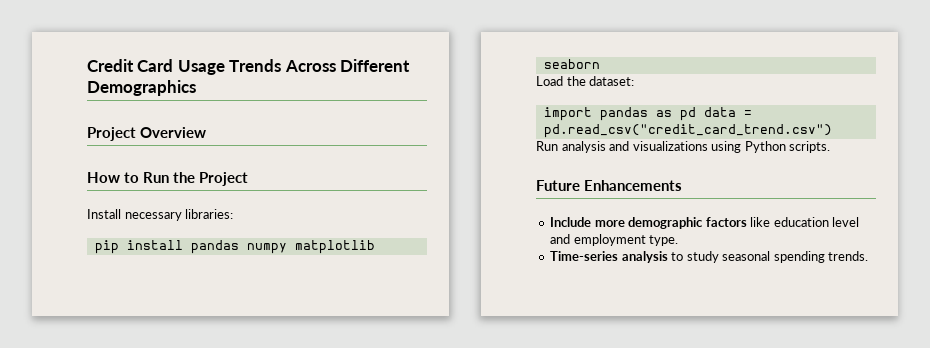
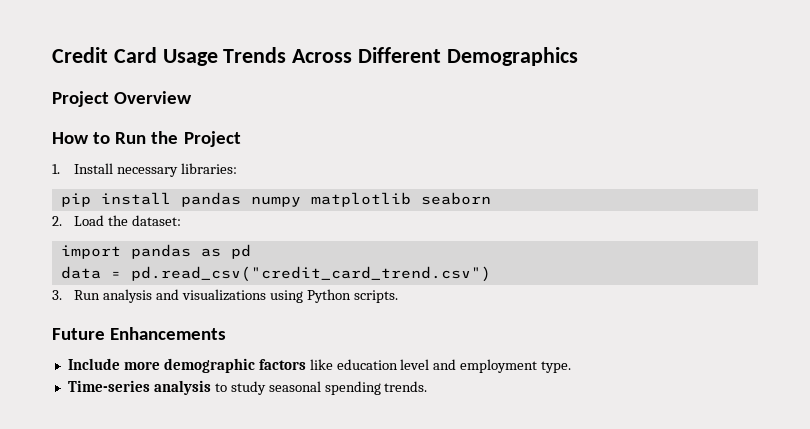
(249, 179) none -> [52,164,60,174] 1.
(600, 64) none -> [52,216,62,226] 2.
(696, 114) none -> (251, 251) //
(832, 131) none -> [52,290,62,300] 3.

